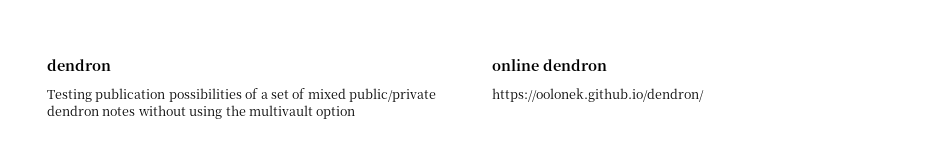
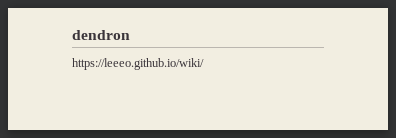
[47,59,111,71] [47,88,436,102] [47,105,356,119] [492,59,607,71] [492,88,704,102] dendron // Testing publication possibilities of a set of mixed public/private dendron notes without using the multivault option // online dendron // https://oolonek.github.io/dendron/ -> [72,30,130,40] [72,58,204,70] dendron // https://leeeo.github.io/wiki/

